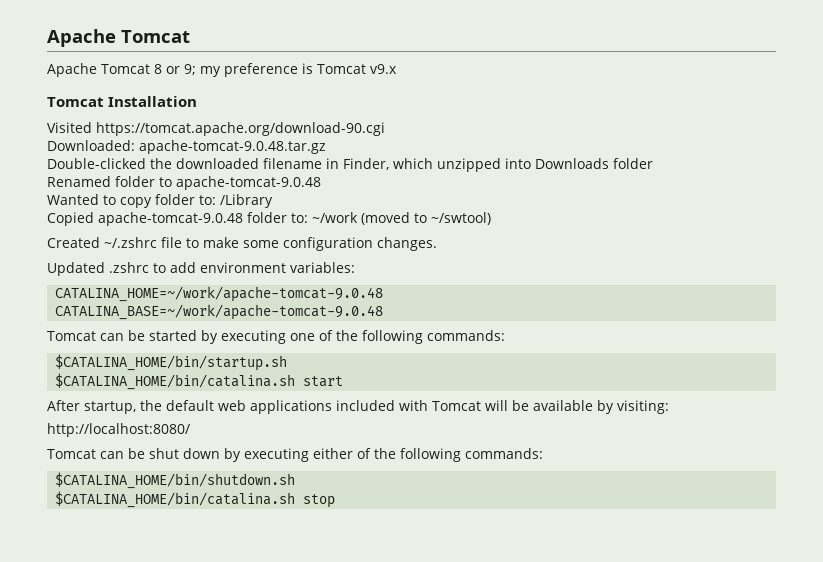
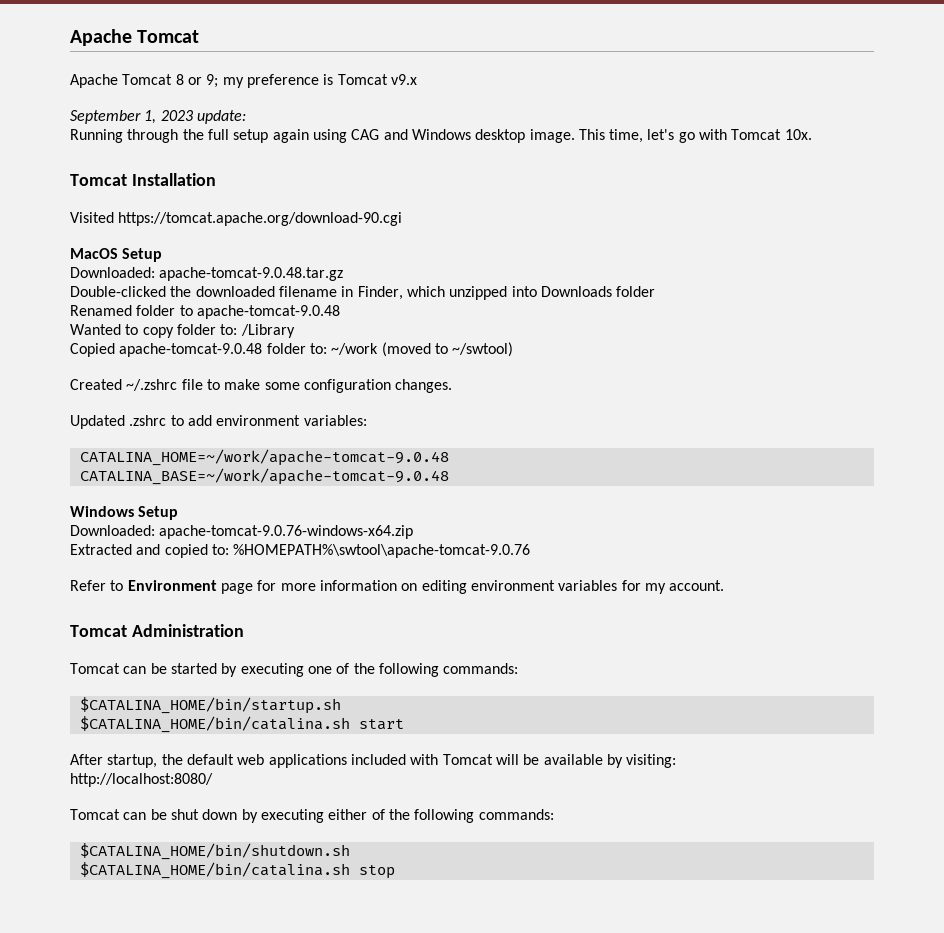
(397, 69) none -> [70,110,246,124] [70,129,812,143] // September 1, 2023 update: // Running through the full setup again using CAG and Windows desktop image. This time, let's go with Tomcat 10x.
(385, 129) none -> [70,248,163,262] // MacOS Setup
(384, 312) none -> [70,506,179,520] [70,525,414,539] [70,544,531,558] [70,580,725,594] [70,624,244,637] // Windows Setup // Downloaded: apache-tomcat-9.0.76-windows-x64.zip // Extracted and copied to: %HOMEPATH%\swtool\apache-tomcat-9.0.76 // Refer to Environment page for more information on editing environment variables for my account. // Tomcat Administration

